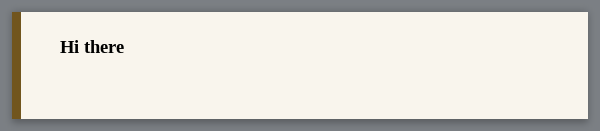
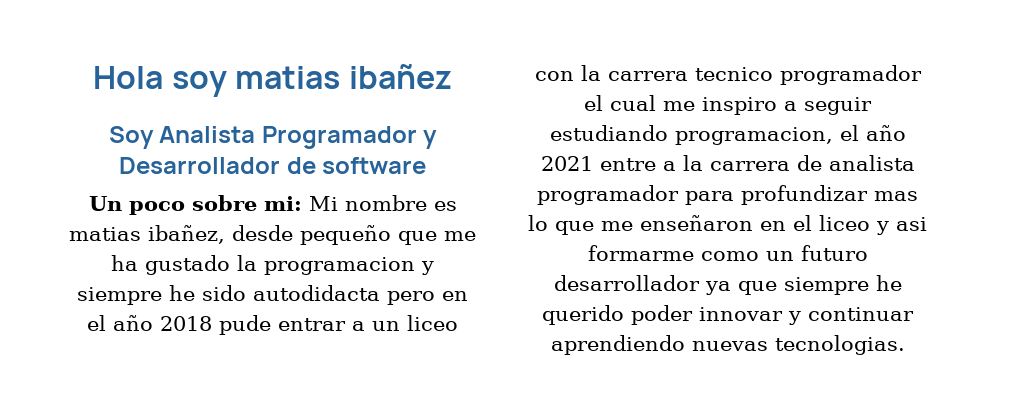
[60,40,124,53] Hi there -> [93,64,452,97] [108,126,438,149] [119,157,426,174] [88,195,457,215] [69,225,476,245] [111,255,434,275] [77,285,468,305] [87,315,458,335] [534,65,922,85] [584,95,872,115] [549,125,906,145] [540,155,915,171] [537,185,918,205] [528,215,927,235] [587,245,868,261] [553,275,902,295] [542,305,914,325] [550,335,905,355] Hola soy matias ibañez // Soy Analista Programador y Desarrollador de software // Un poco sobre mi: Mi nombre es matias ibañez, desde pequeño que me ha gustado la programacion y siempre he sido autodidacta pero en el año 2018 pude entrar a un liceo con la carrera tecnico programador el cual me inspiro a seguir estudiando programacion, el año 2021 entre a la carrera de analista programador para profundizar mas lo que me enseñaron en el liceo y asi formarme como un futuro desarrollador ya que siempre he querido poder innovar y continuar aprendiendo nuevas tecnologias.

